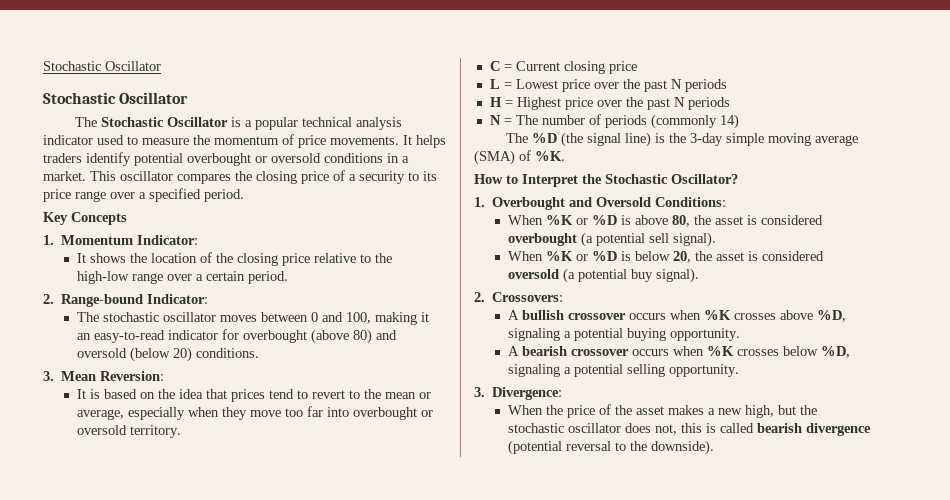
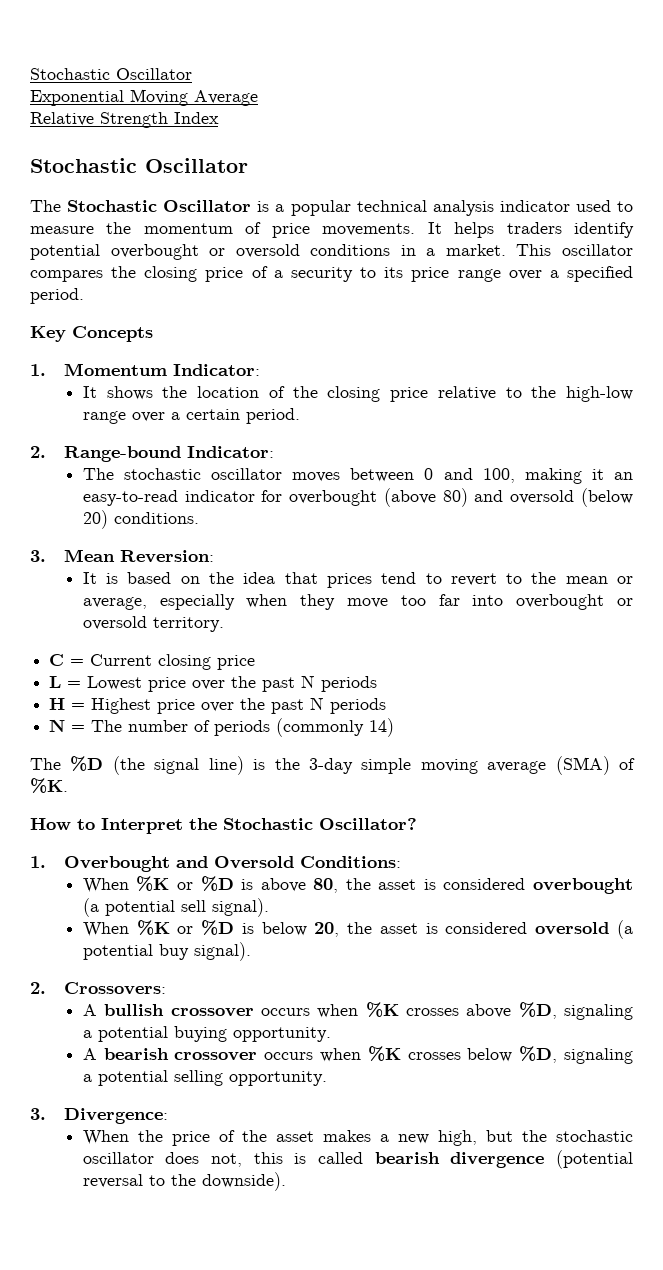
[43,61,161,71] Stochastic Oscillator -> [30,68,192,80] [30,89,258,106] [30,112,219,128] Stochastic Oscillator // Exponential Moving Average // Relative Strength Index

